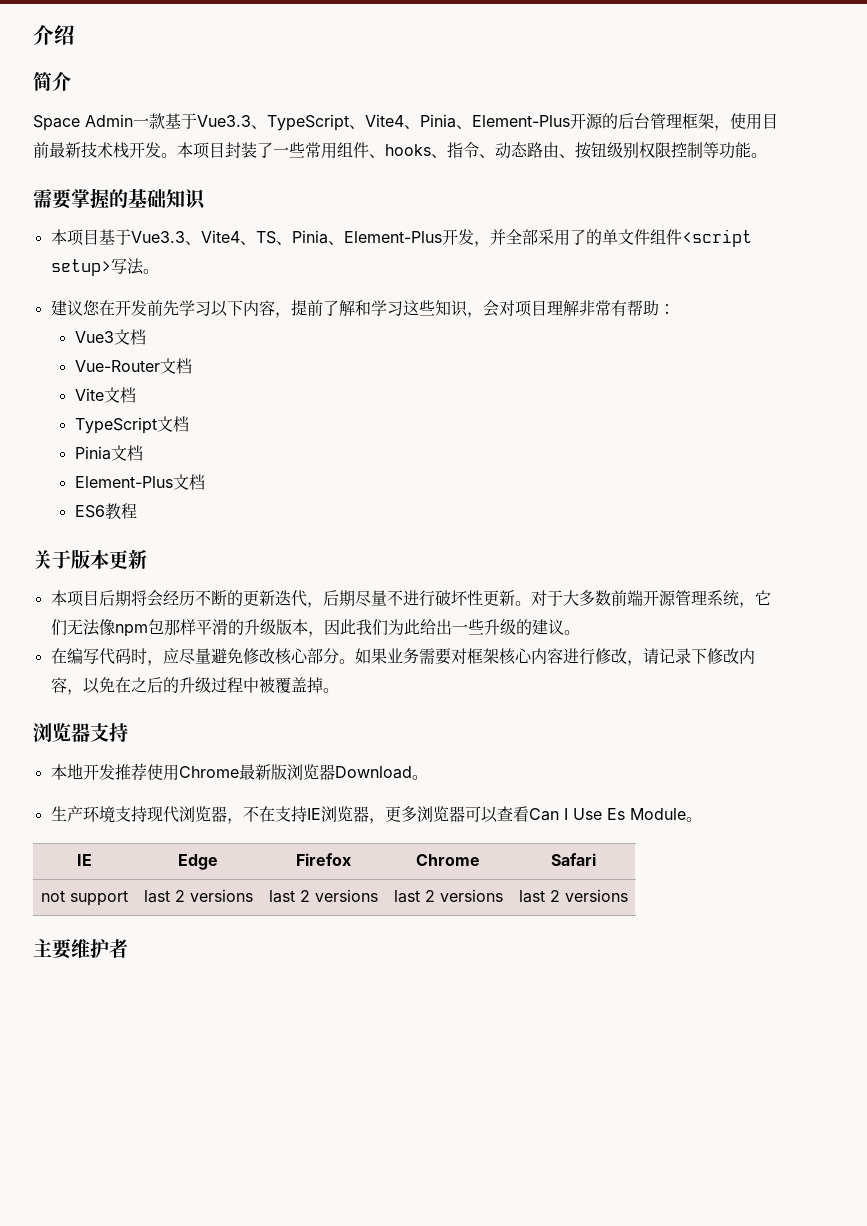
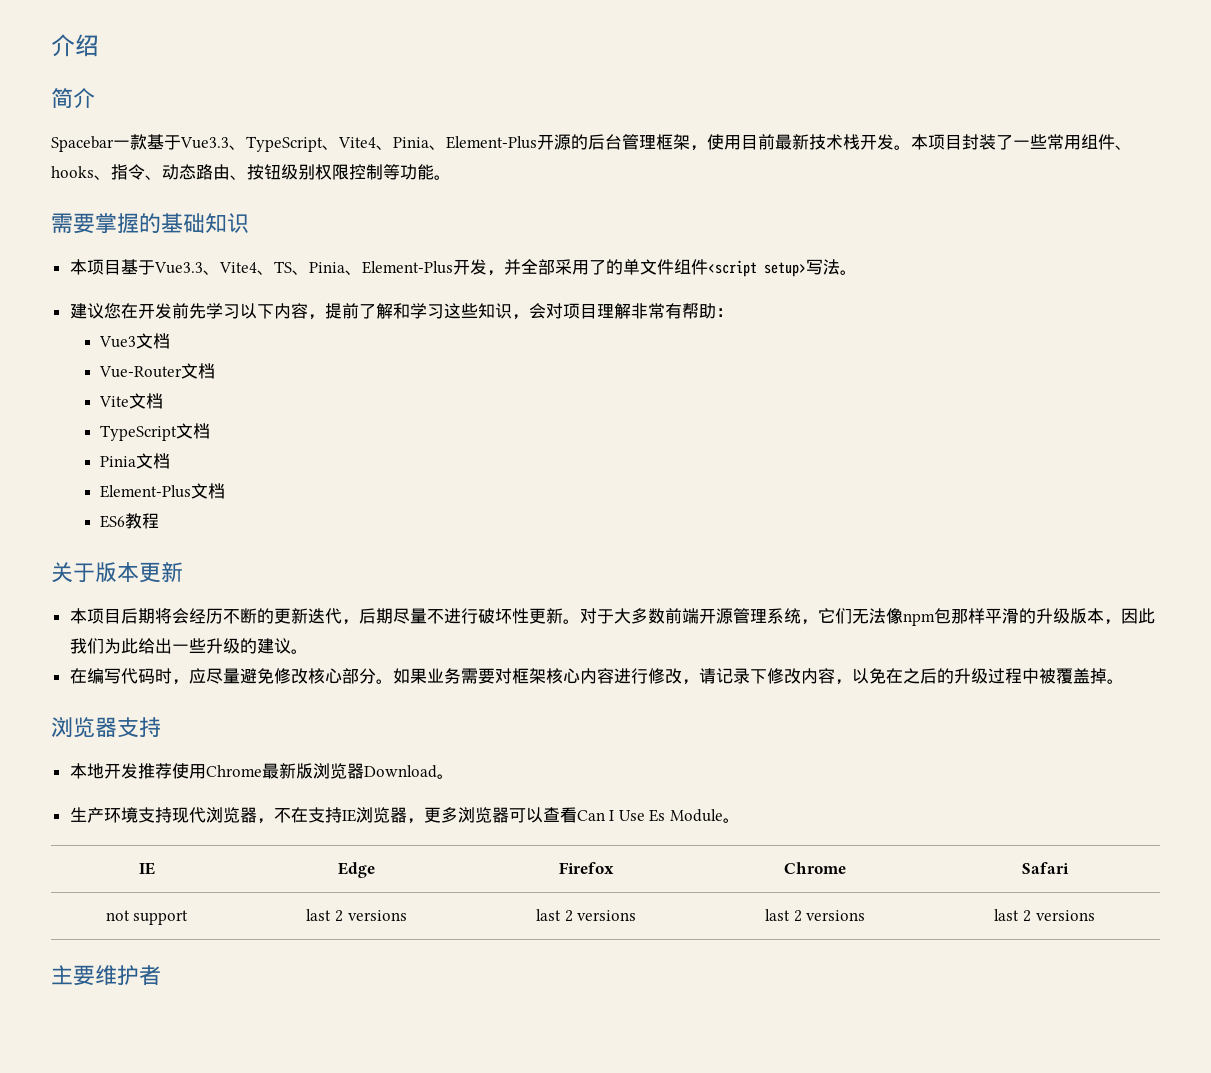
[33,114,133,131] Space Admin -> [51,136,114,152] Spacebar

